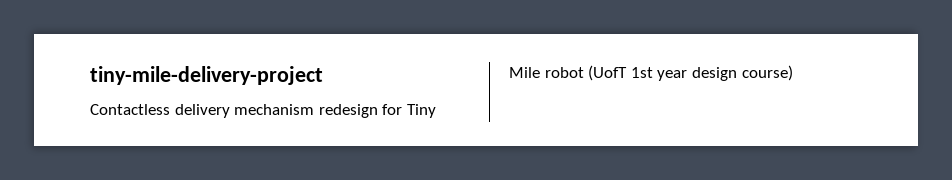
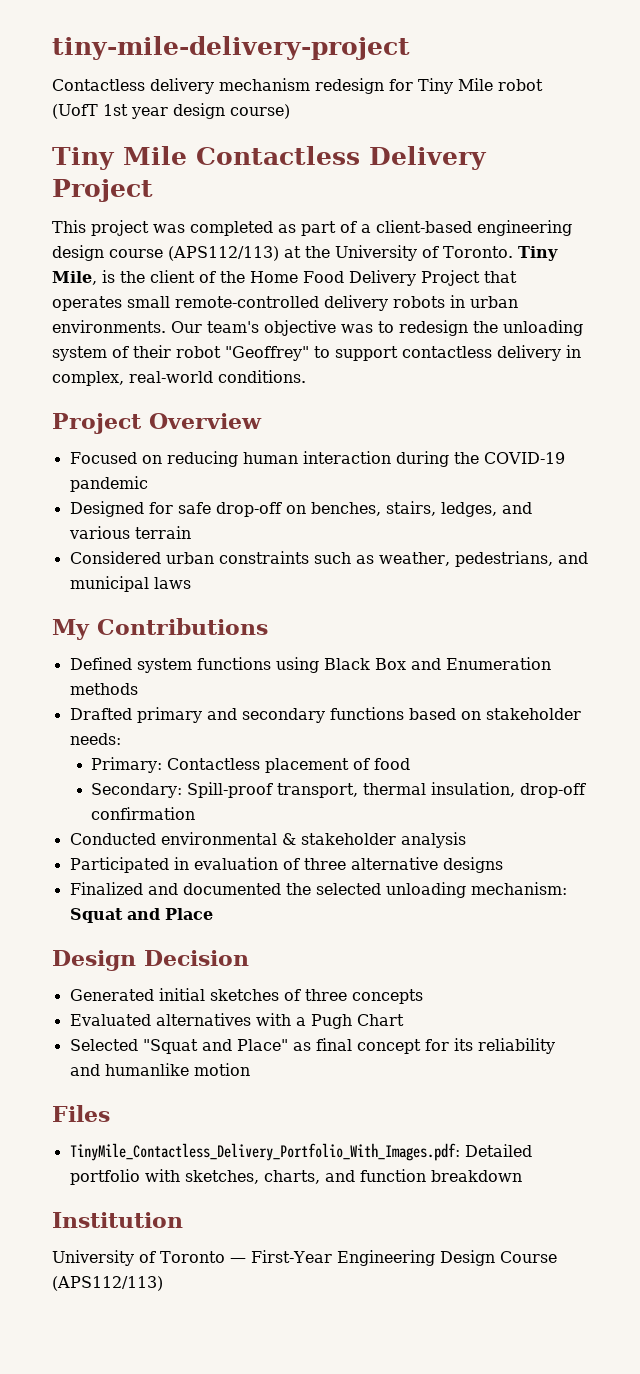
(793, 73) none -> [52,146,487,170] [52,179,153,202] [52,220,572,236] [52,245,558,261] [52,270,517,286] [52,295,518,311] [52,320,583,336] [52,345,581,361] [52,370,306,386] [52,413,262,434] [69,451,565,467] [69,476,148,492] [69,501,532,517] [68,526,191,539] [69,551,588,567] [69,576,191,592] [52,618,268,640] [69,657,551,673] [69,683,138,695] [69,707,581,723] [69,733,121,745] [91,757,411,773] [91,782,587,798] [91,807,196,820] [69,832,466,848] [69,857,503,873] [69,882,567,898] [69,908,213,923] [52,950,249,971] [69,988,423,1004] [69,1013,404,1029] [69,1038,555,1054] [69,1063,250,1076] [52,1105,110,1122] [69,1143,532,1161] [69,1169,522,1185] [52,1212,183,1228] [52,1250,557,1266] [52,1276,163,1291] // Tiny Mile Contactless Delivery Project // This project was completed as part of a client-based engineering design course (APS112/113) at the University of Toronto. Tiny Mile, is the client of the Home Food Delivery Project that operates small remote-controlled delivery robots in urban environments. Our team's objective was to redesign the unloading system of their robot "Geoffrey" to support contactless delivery in complex, real-world conditions. // Project Overview // Focused on reducing human interaction during the COVID-19 pandemic // Designed for safe drop-off on benches, stairs, ledges, and various terrain // Considered urban constraints such as weather, pedestrians, and municipal laws // My Contributions // Defined system functions using Black Box and Enumeration methods // Drafted primary and secondary functions based on stakeholder needs: // Primary: Contactless placement of food // Secondary: Spill-proof transport, thermal insulation, drop-off confirmation // Conducted environmental & stakeholder analysis // Participated in evaluation of three alternative designs // Finalized and documented the selected unloading mechanism: Squat and Place // Design Decision // Generated initial sketches of three concepts // Evaluated alternatives with a Pugh Chart // Selected "Squat and Place" as final concept for its reliability and humanlike motion // Files // TinyMile_Contactless_Delivery_Portfolio_With_Images.pdf: Detailed portfolio with sketches, charts, and function breakdown // Institution // University of Toronto — First-Year Engineering Design Course (APS112/113)

